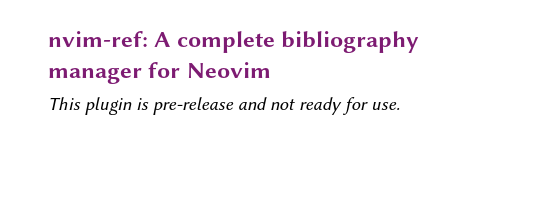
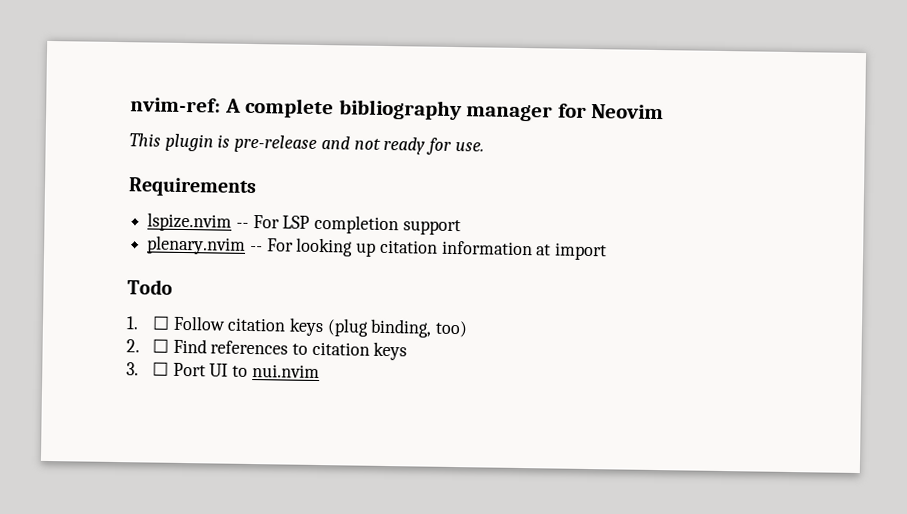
(400, 106) none -> [128,177,257,198] [147,212,461,236] [147,235,608,261] [127,279,173,295] [126,315,469,338] [126,338,408,361] [126,361,320,379] // Requirements // lspize.nvim -- For LSP completion support // plenary.nvim -- For looking up citation information at import // Todo // 1. ☐ Follow citation keys (plug binding, too) // 2. ☐ Find references to citation keys // 3. ☐ Port UI to nui.nvim

